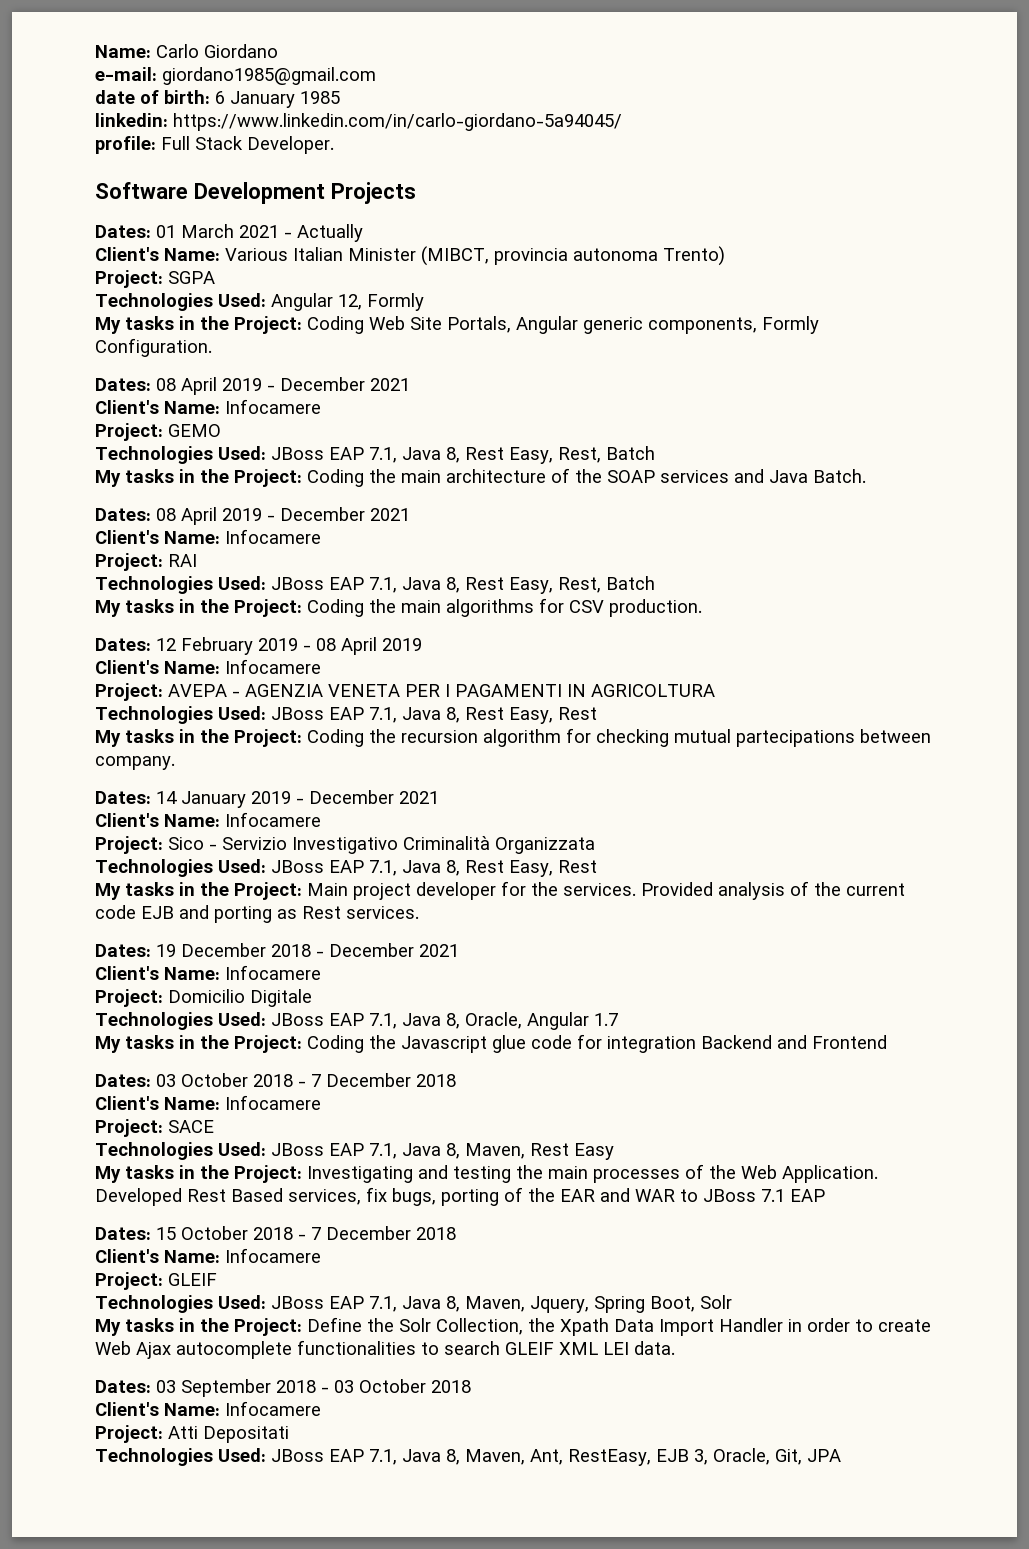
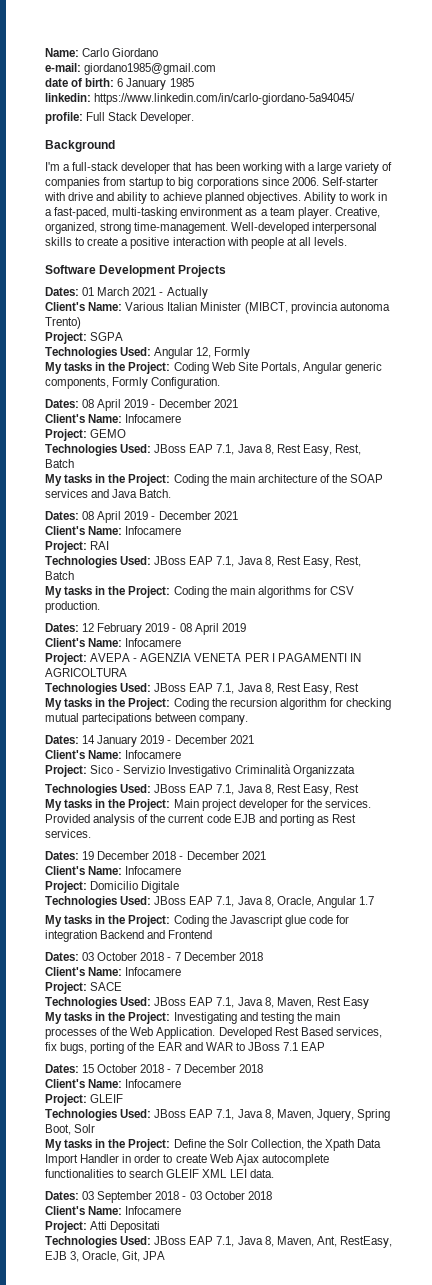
(334, 145) none -> [45,140,115,152] [45,162,393,174] [45,177,378,189] [44,192,388,204] [45,207,380,219] [45,222,378,234] [45,237,348,249] // Background // I'm a full-stack developer that has been working with a large variety of companies from startup to big corporations since 2006. Self-starter with drive and ability to achieve planned objectives. Ability to work in a fast-paced, multi-tasking environment as a team player. Creative, organized, strong time-management. Well-developed interpersonal skills to create a positive interaction with people at all levels.

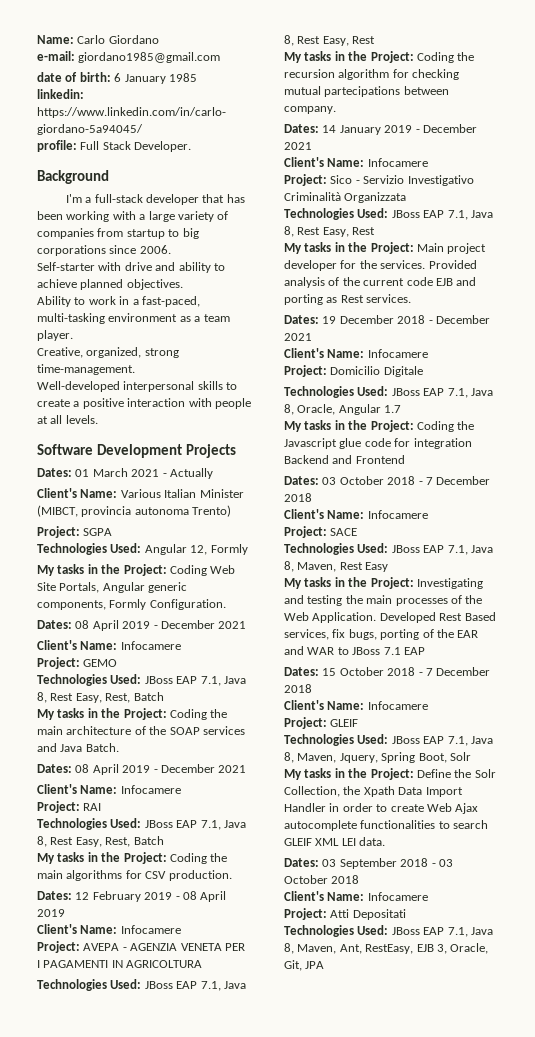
(319, 181) none -> (171, 249) //
(301, 198) none -> (183, 284) //
(332, 213) none -> (73, 335) //
(229, 228) none -> (135, 369) //

